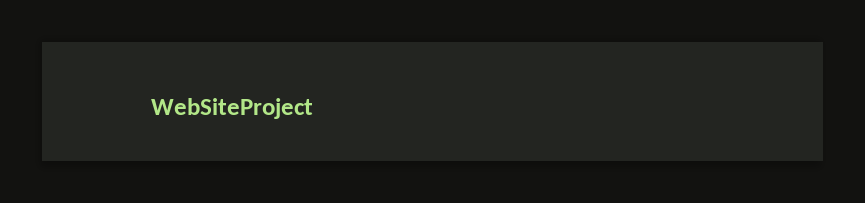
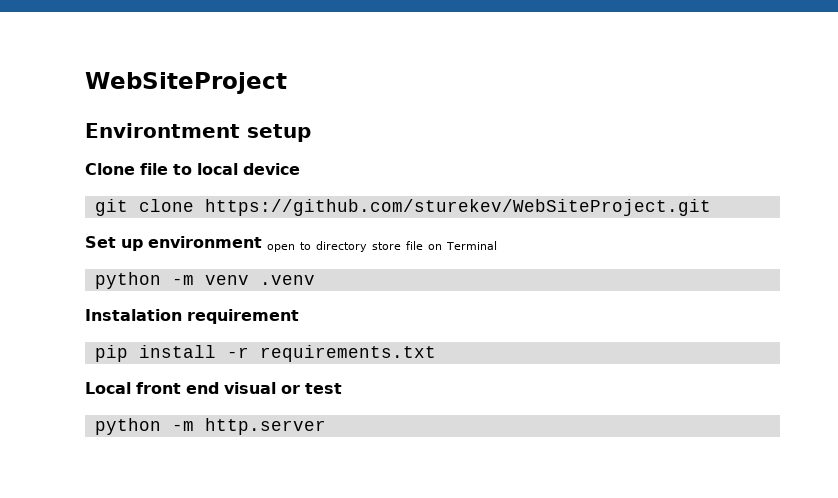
(313, 108) none -> [85,123,311,142] [85,163,300,175] [94,199,711,216] [85,236,497,252] [94,272,315,289] [85,309,299,324] [94,345,436,362] [85,382,342,394] [94,418,326,435] // Environtment setup // Clone file to local device // git clone https://github.com/sturekev/WebSiteProject.git // Set up environment open to directory store file on Terminal // python -m venv .venv // Instalation requirement // pip install -r requirements.txt // Local front end visual or test // python -m http.server

